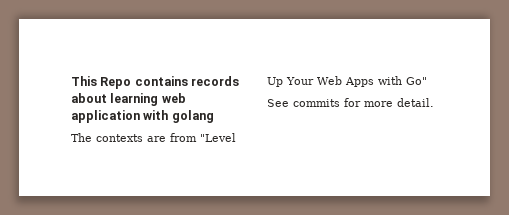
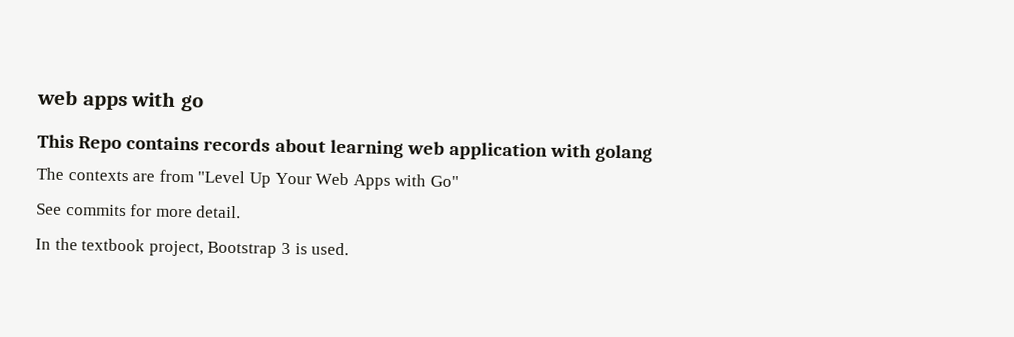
(71, 81) none -> [37,89,204,112] web apps with go //
(434, 102) none -> [35,237,350,258] // In the textbook project, Bootstrap 3 is used.

